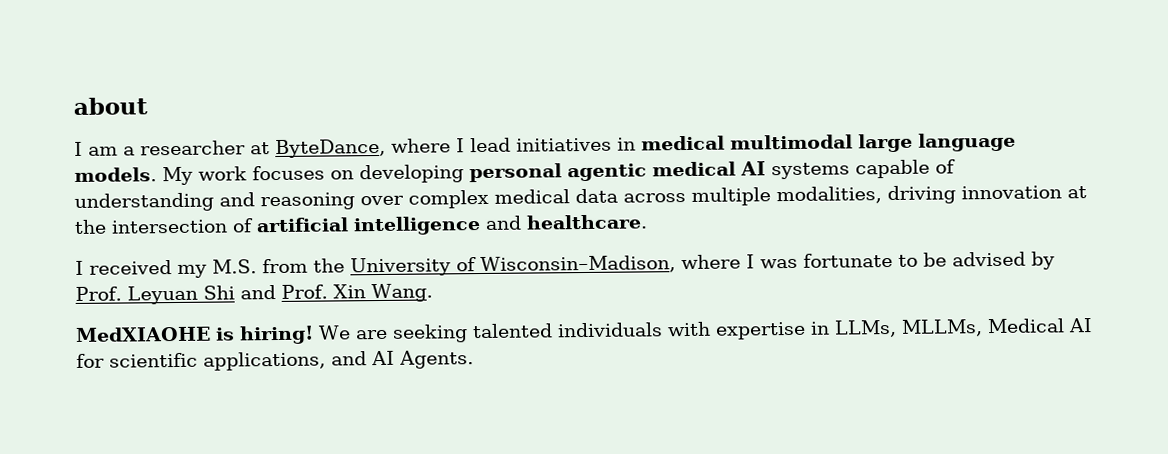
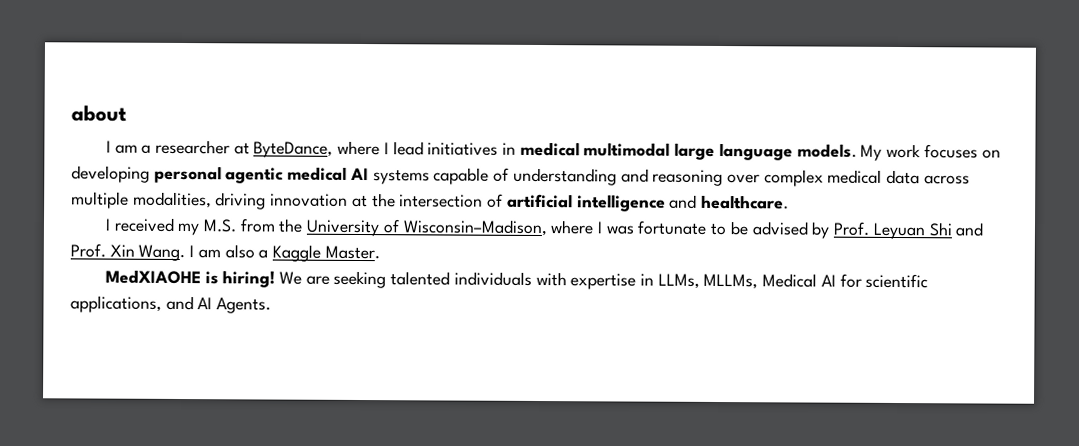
(433, 293) none -> [189,244,380,262] I am also a Kaggle Master.

